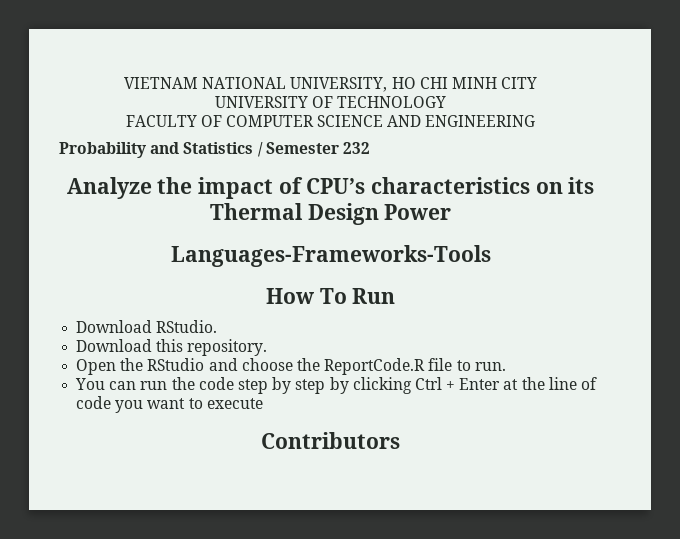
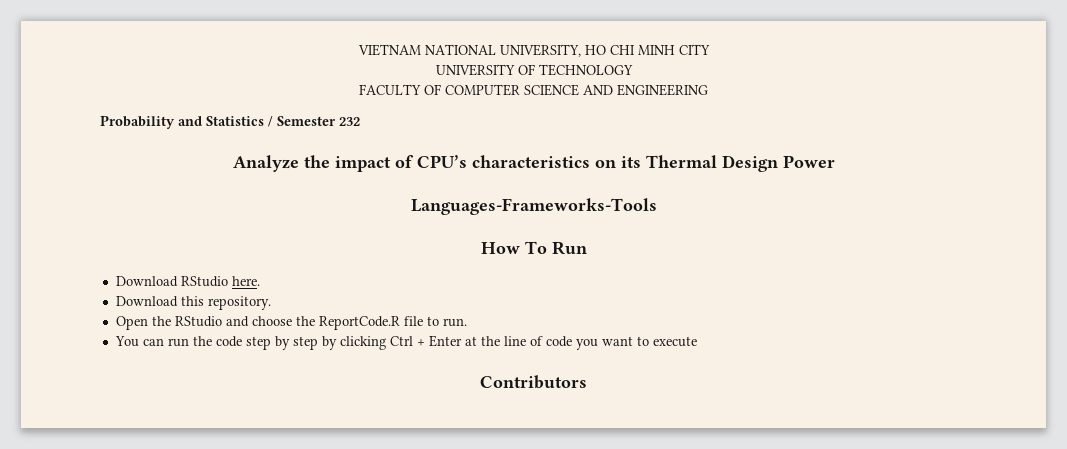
[156,320,218,333] RStudio. -> [180,276,260,287] RStudio here.

